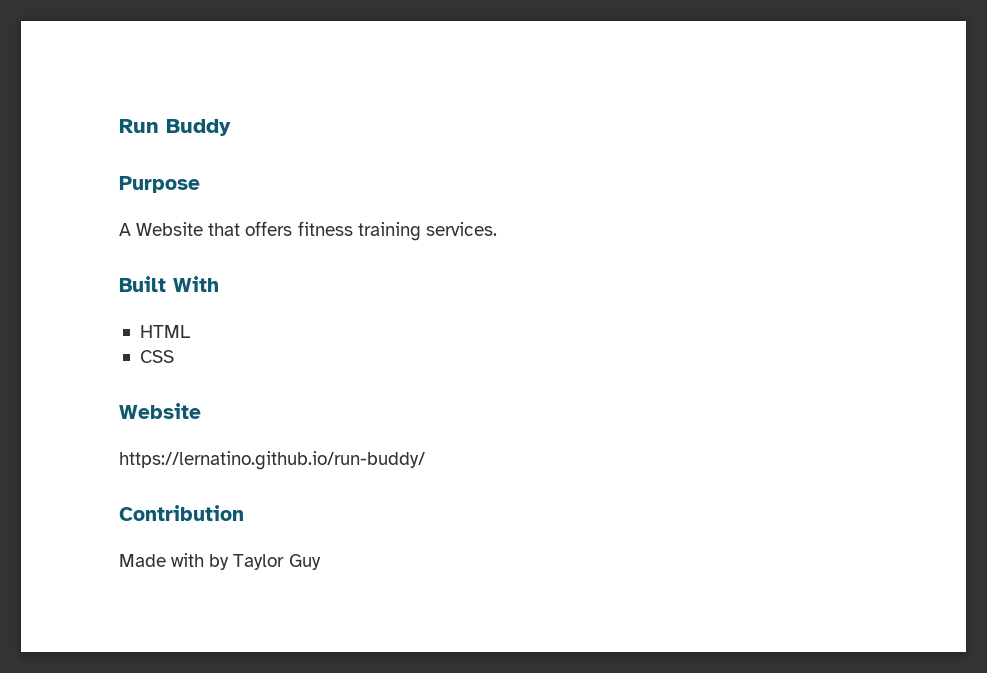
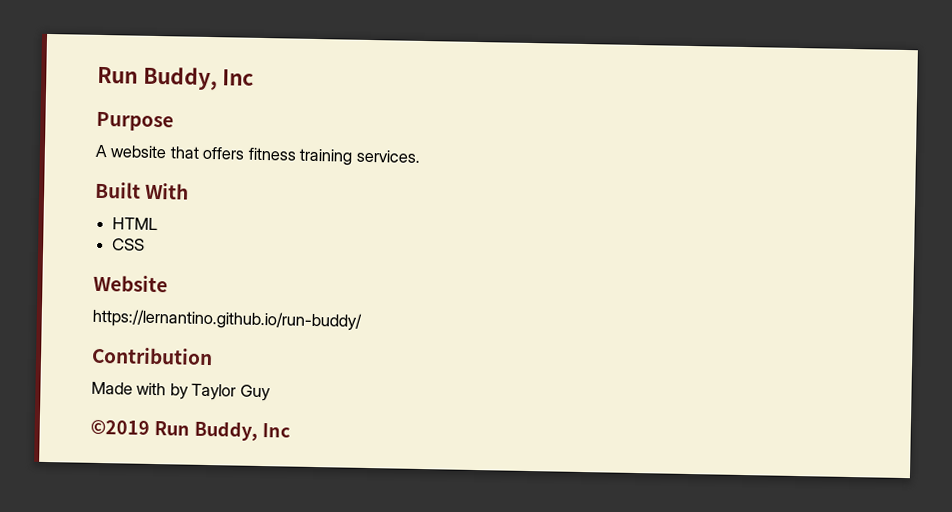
[119,119,231,136] Run Buddy -> [97,66,255,91] Run Buddy, Inc
[136,222,204,236] Website -> [110,145,167,159] website
[119,451,425,470] https://lernatino.github.io/run-buddy/ -> [92,308,362,331] https://lernantino.github.io/run-buddy/
(321, 562) none -> [90,419,290,441] // ©2019 Run Buddy, Inc

